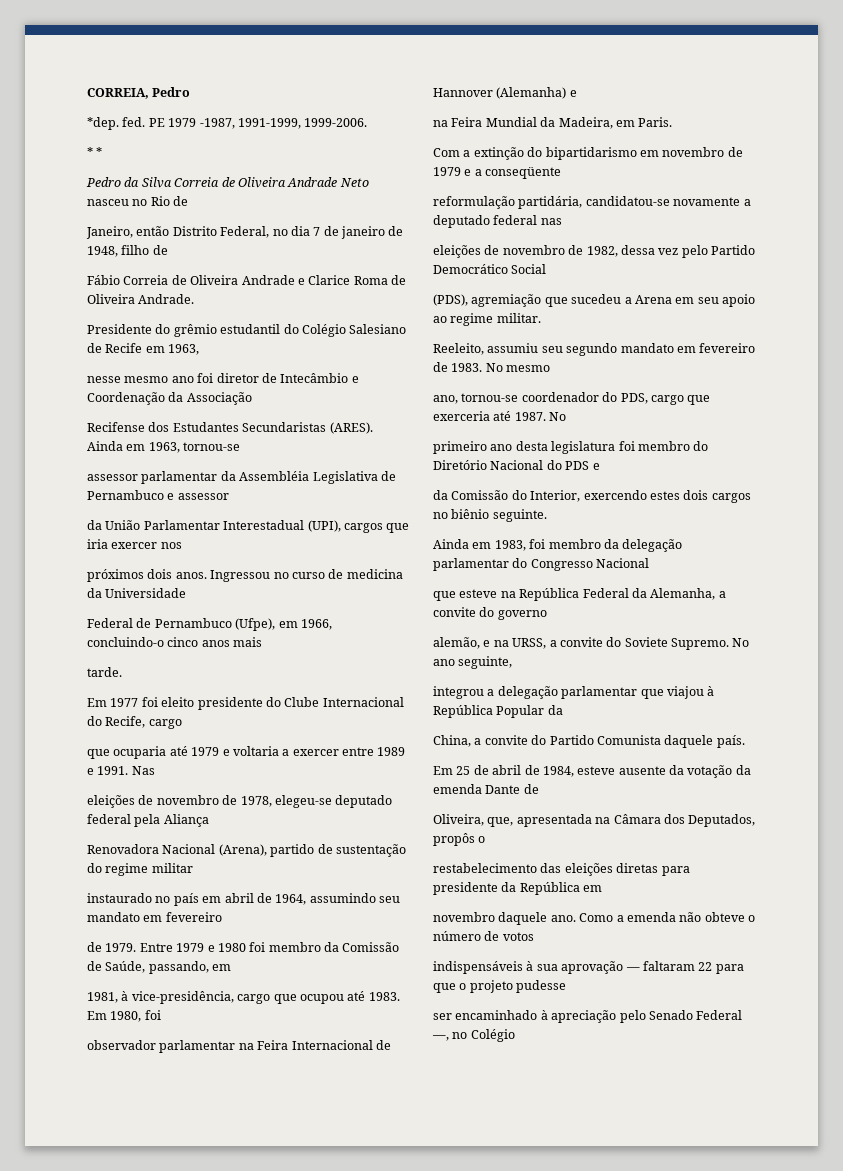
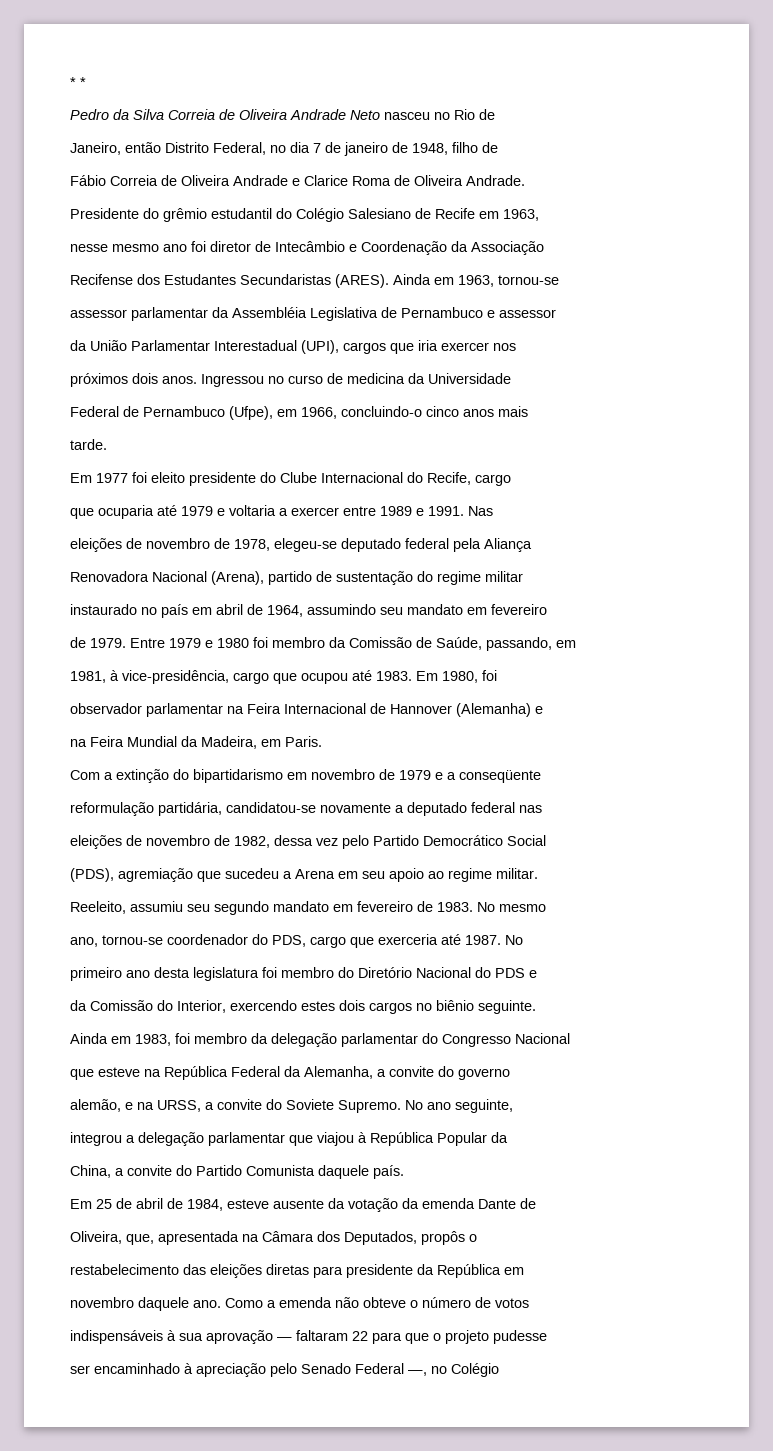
[87,87,191,99] [87,117,368,130] CORREIA, Pedro // *dep. fed. PE 1979 -1987, 1991-1999, 1999-2006. // -> (70, 82) none

